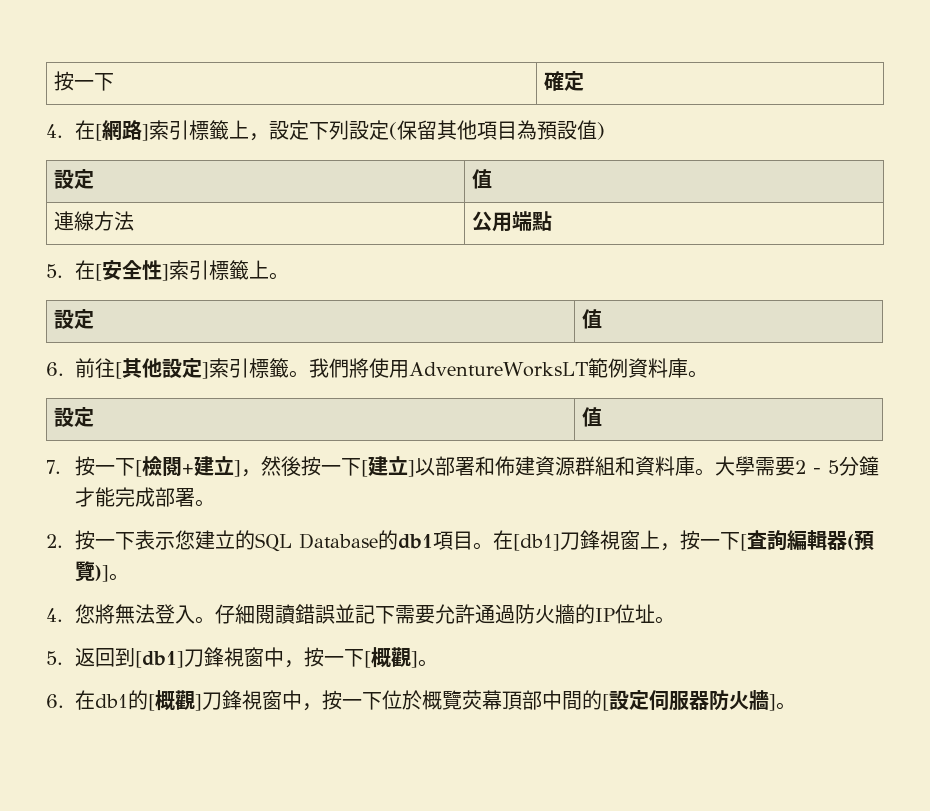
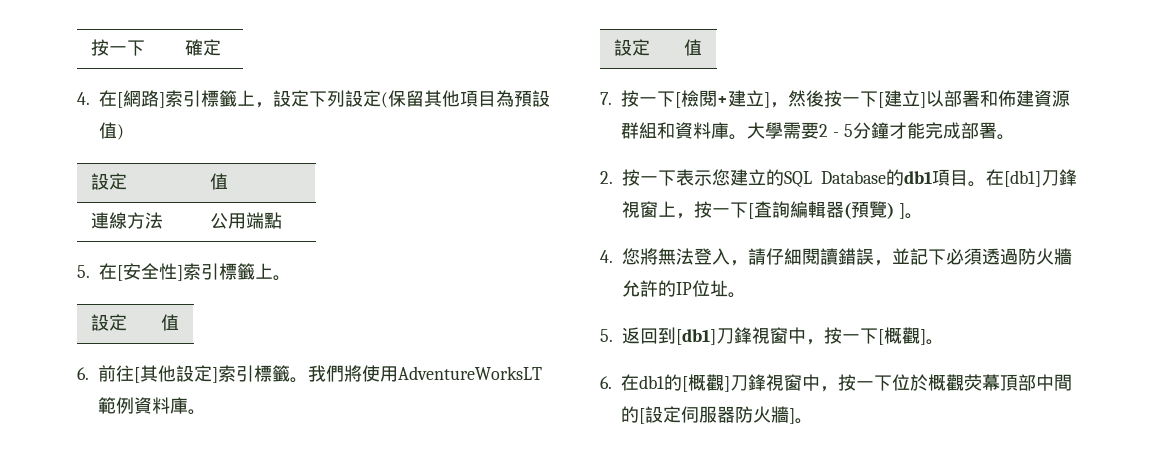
[94,565,109,582] )] -> [887,202,905,219] ) ]
[194,616,215,624] 。 -> [730,248,766,266] ，請
[334,604,495,624] 並記下需要允許通 -> [874,248,1000,266] ，並記下必須透
(575, 614) none -> [622,280,658,297] 允許
[441,690,462,710] 覽 -> [946,374,964,391] 觀

